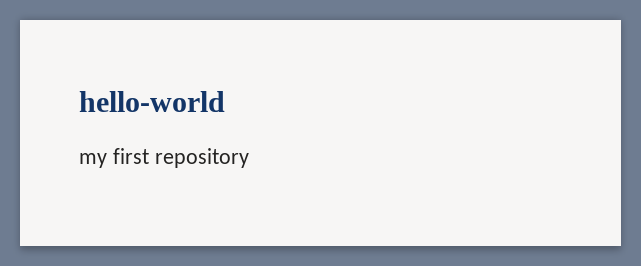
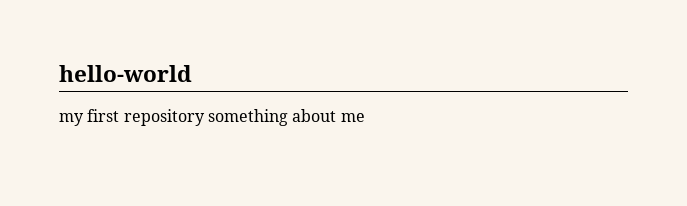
(249, 158) none -> [207,109,365,126] something about me

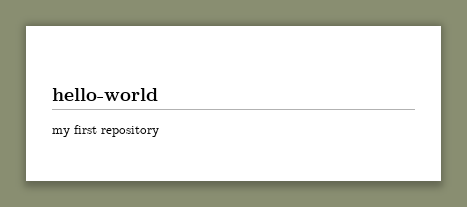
[207,109,365,126] something about me -> (159, 131) none

